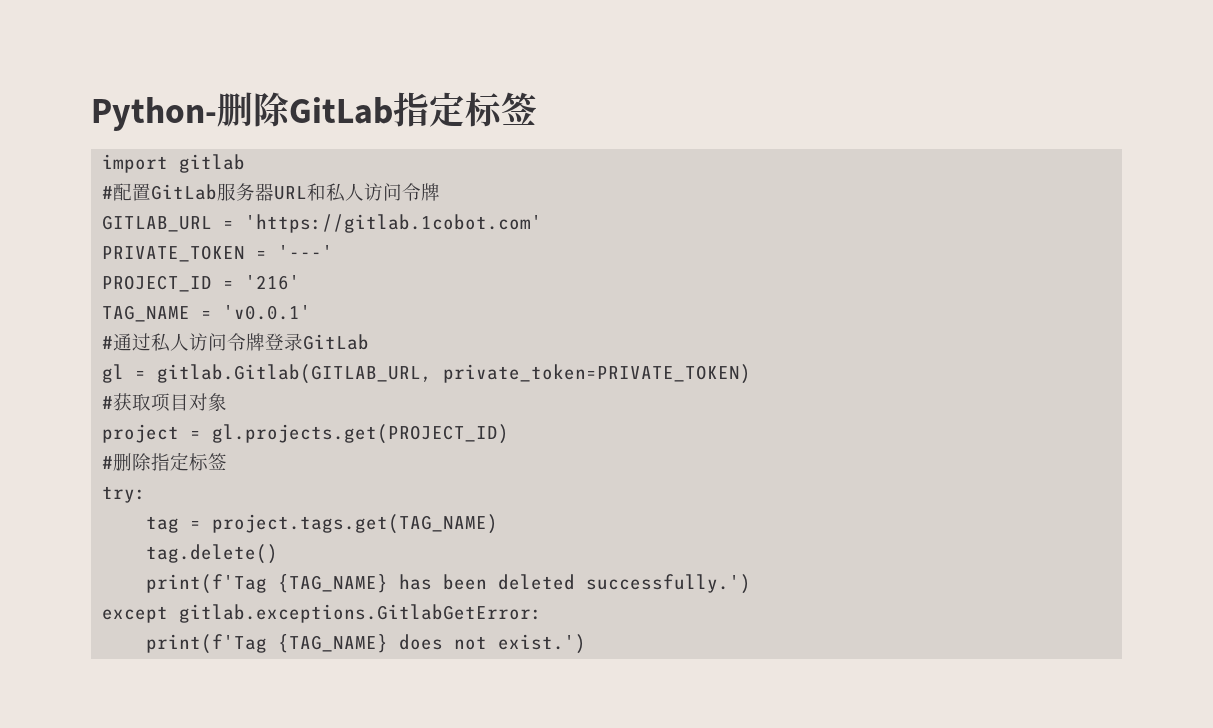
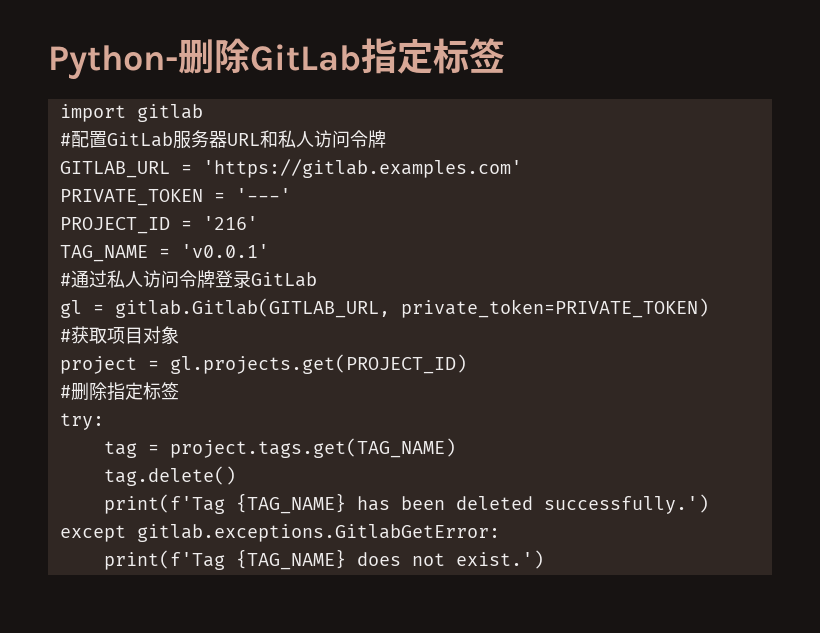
[244,214,542,233] 'https://gitlab.1cobot.com' -> [203,159,522,178] 'https://gitlab.examples.com'

